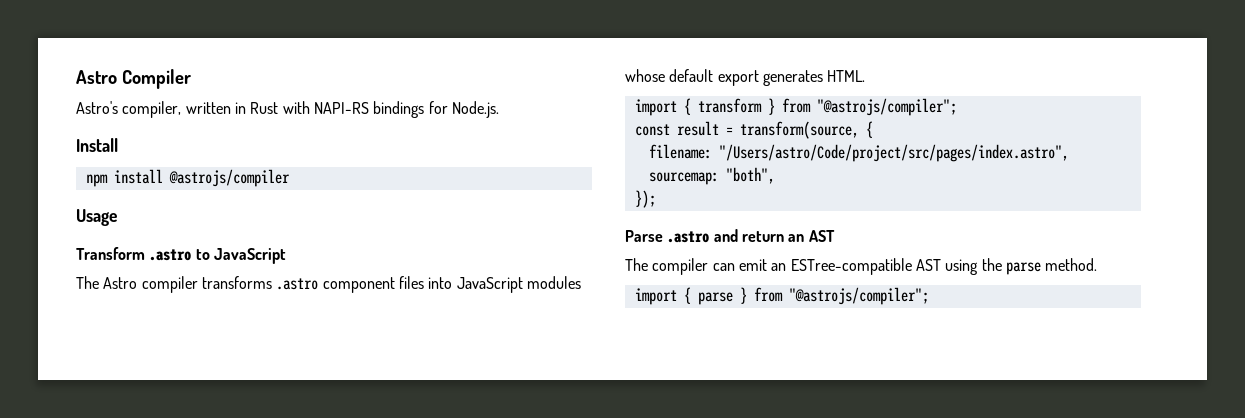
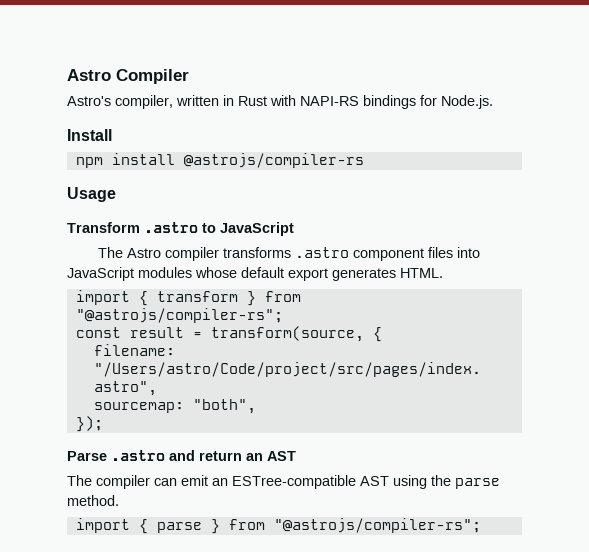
[168,169,290,187] @astrojs/compiler -> [183,153,364,168] @astrojs/compiler-rs
[816,98,957,116] "@astrojs/compiler"; -> [75,308,283,323] "@astrojs/compiler-rs";
[788,287,929,305] "@astrojs/compiler"; -> [273,518,481,533] "@astrojs/compiler-rs";

